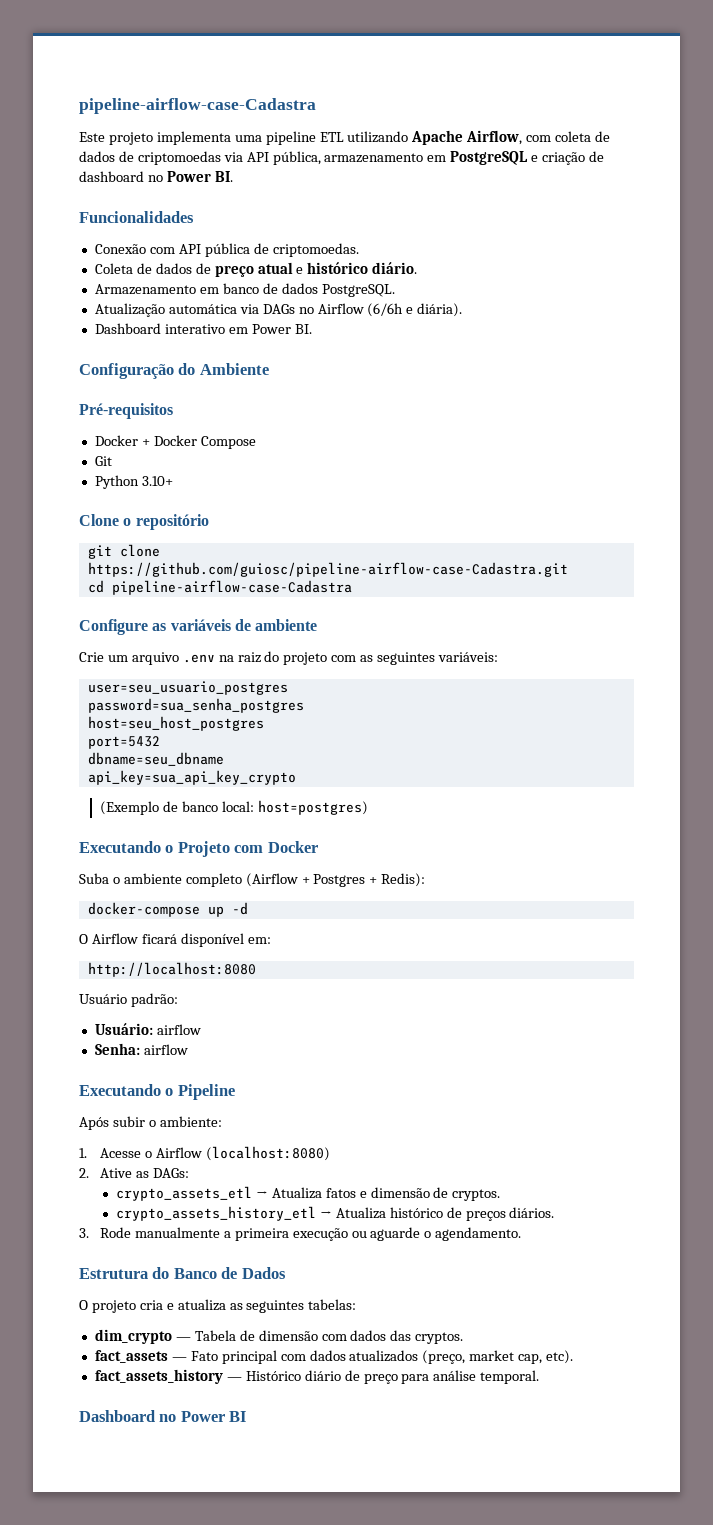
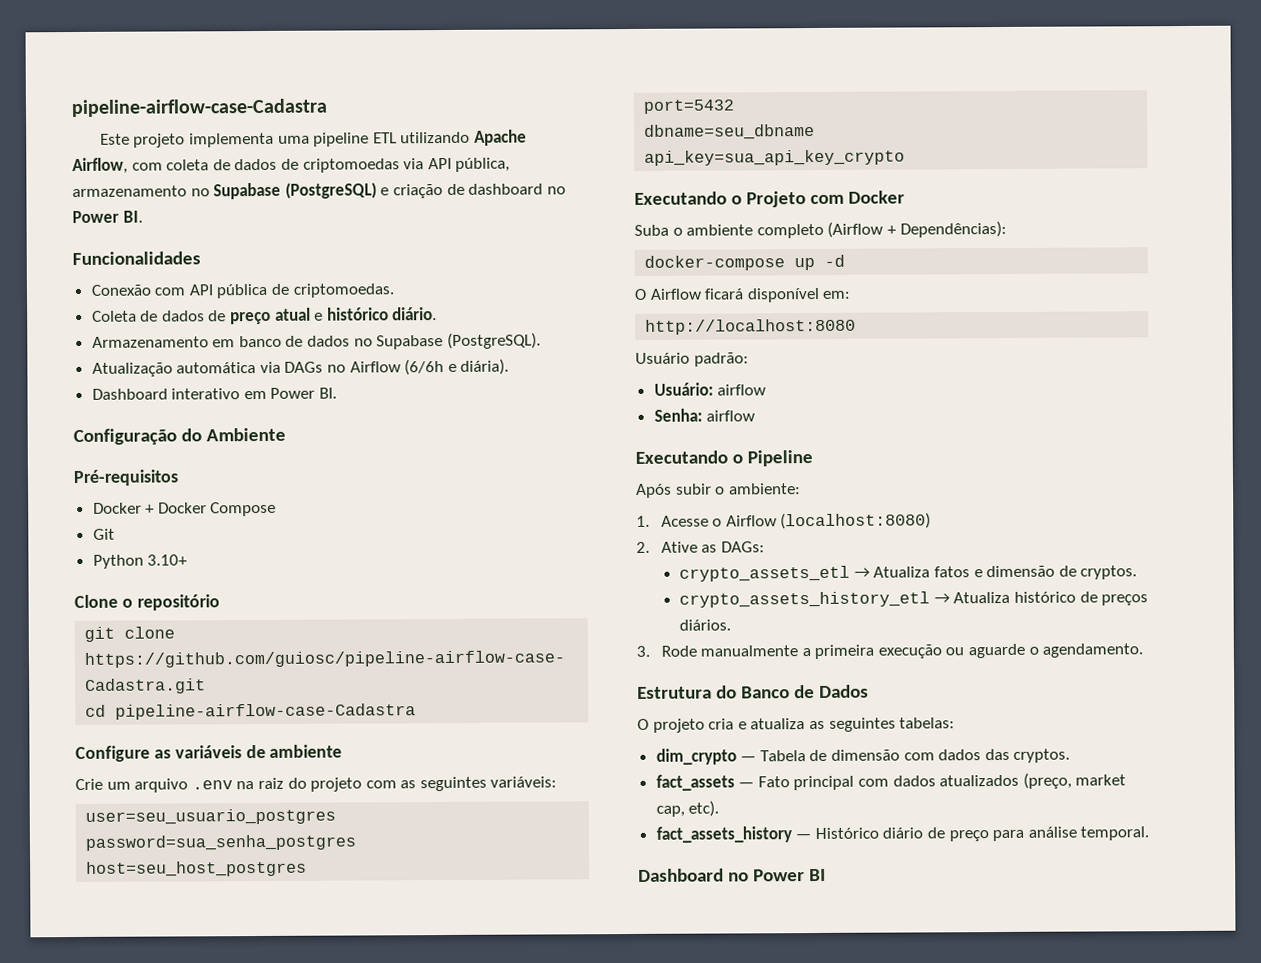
[427,151,529,165] em PostgreSQL -> [190,182,377,200] no Supabase (PostgreSQL)
[321,284,395,297] PostgreSQL. -> [353,332,541,350] no Supabase (PostgreSQL).
[99,800,368,815] // (Exemplo de banco local: host=postgres) -> (906, 157) none
[313,873,426,887] Postgres + Redis): -> [899,220,1007,238] Dependências):

